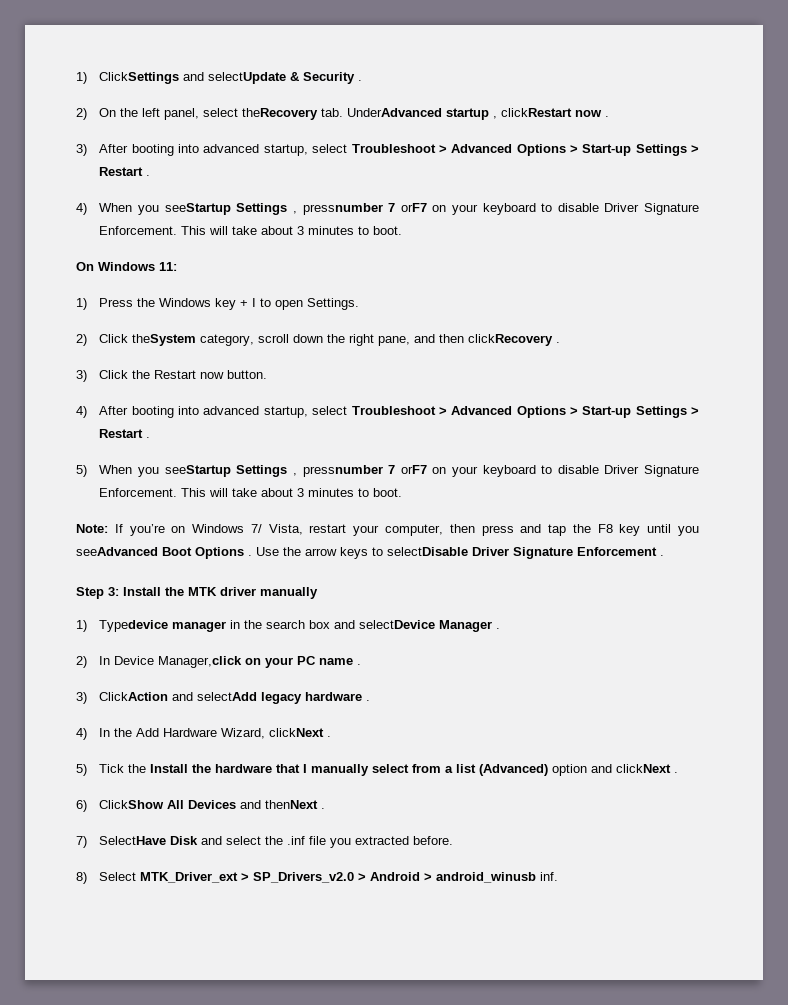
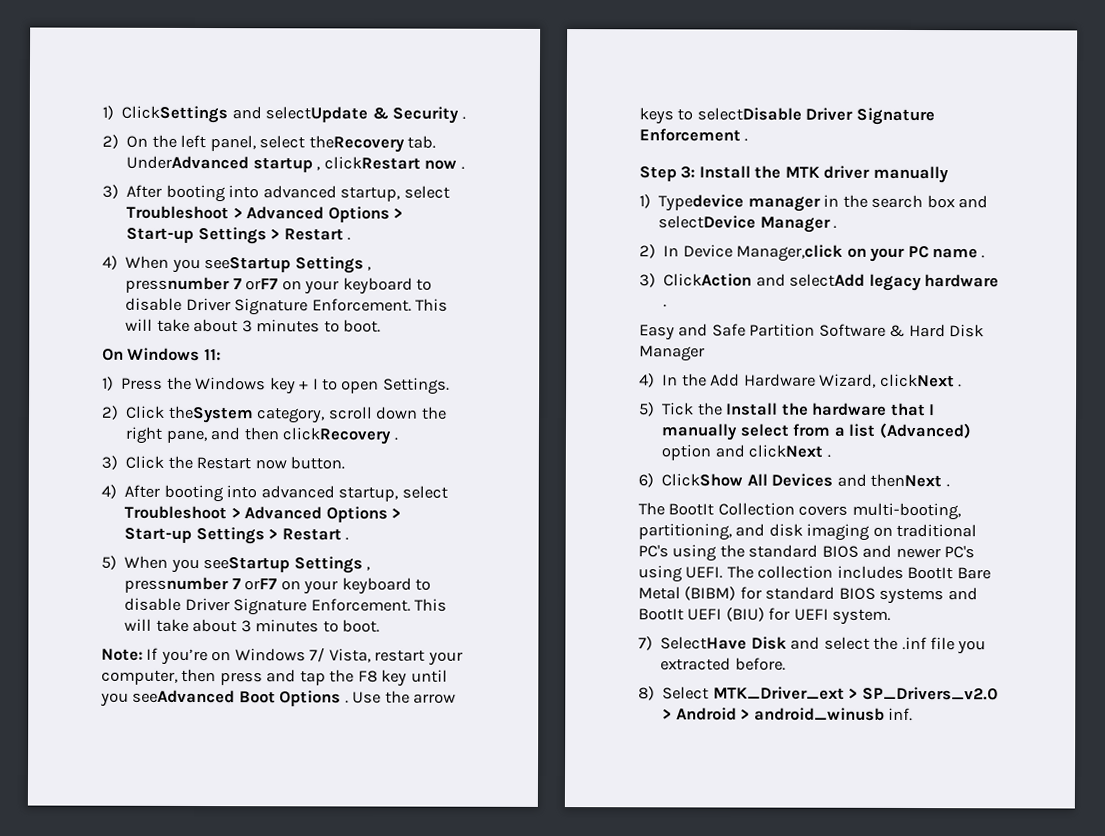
(371, 700) none -> [639,323,985,341] [639,345,705,362] // Easy and Safe Partition Software & Hard Disk Manager
(326, 808) none -> [638,502,961,521] [638,523,978,541] [638,544,976,562] [638,565,991,583] [638,586,978,605] [638,607,892,625] // The BootIt Collection covers multi-booting, partitioning, and disk imaging on traditional PC's using the standard BIOS and newer PC's using UEFI. The collection includes BootIt Bare Metal (BIBM) for standard BIOS systems and BootIt UEFI (BIU) for UEFI system.

